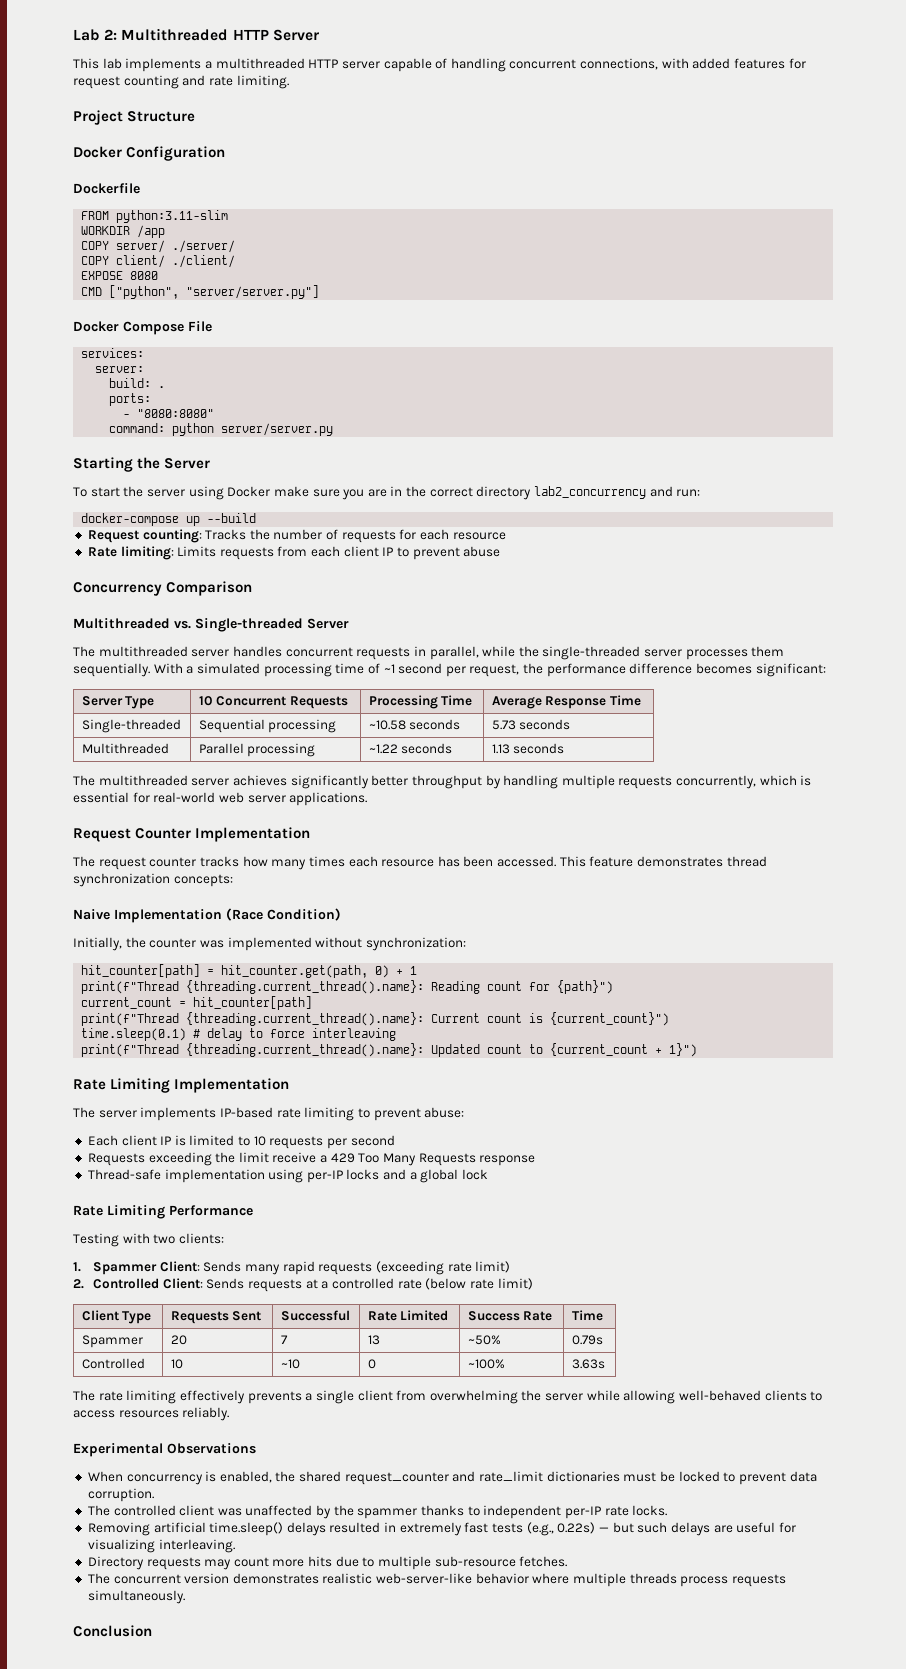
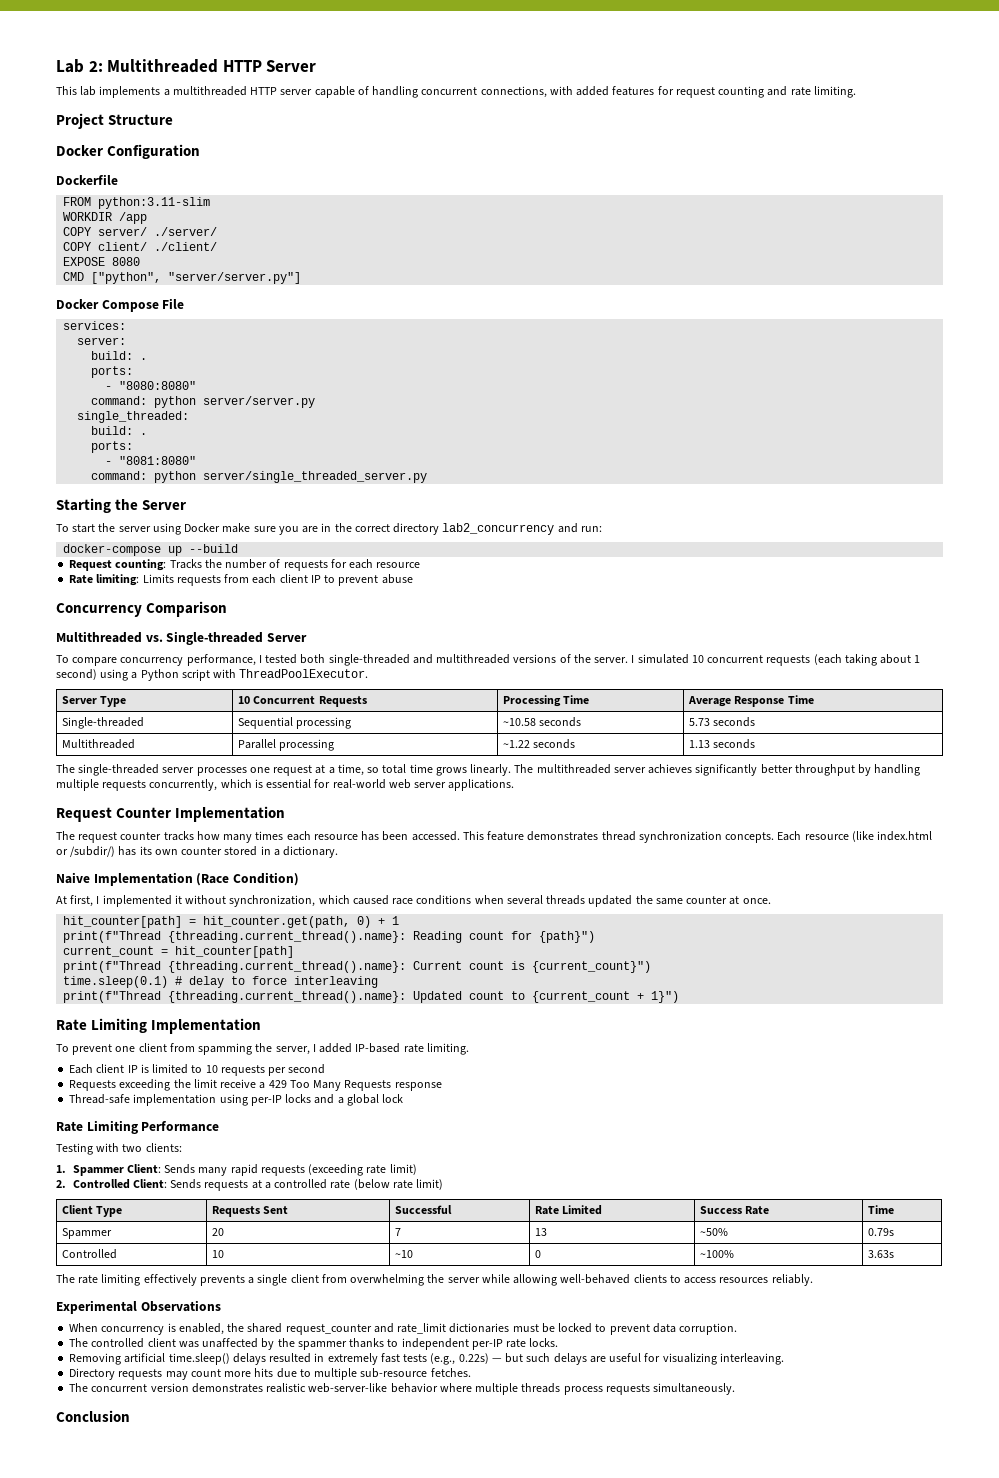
(334, 429) none -> [77,411,190,423] [91,426,148,435] [91,441,134,453] [105,456,197,465] [91,471,428,483] // single_threaded: // build: . // ports: // - "8081:8080" // command: python server/single_threaded_server.py
[73,646,785,660] [73,663,826,677] The multithreaded server handles concurrent requests in parallel, while the single-threaded server processes them sequentially. With a simulated processing time of ~1 second per request, the performance difference becomes significant: -> [56,654,921,666] [56,669,369,681] To compare concurrency performance, I tested both single-threaded and multithreaded versions of the server. I simulated 10 concurrent requests (each taking about 1 second) using a Python script with ThreadPoolExecutor.
(95, 780) none -> [78,764,534,776] single-threaded server processes one request at a time, so total time grows linearly. The
[173,874,233,887] [73,908,341,923] [73,937,466,951] concepts: // Naive Implementation (Race Condition) // Initially, the counter was implemented without synchronization: -> [725,831,933,843] [56,846,339,858] [56,872,299,886] [56,895,771,907] concepts. Each resource (like index.html or /subdir/) has its own counter stored in a dictionary. // Naive Implementation (Race Condition) // At first, I implemented it without synchronization, which caused race conditions when several threads updated the same counter at once.
[73,1107,465,1121] The server implements IP-based rate limiting to prevent abuse: -> [56,1043,469,1055] To prevent one client from spamming the server, I added IP-based rate limiting.

